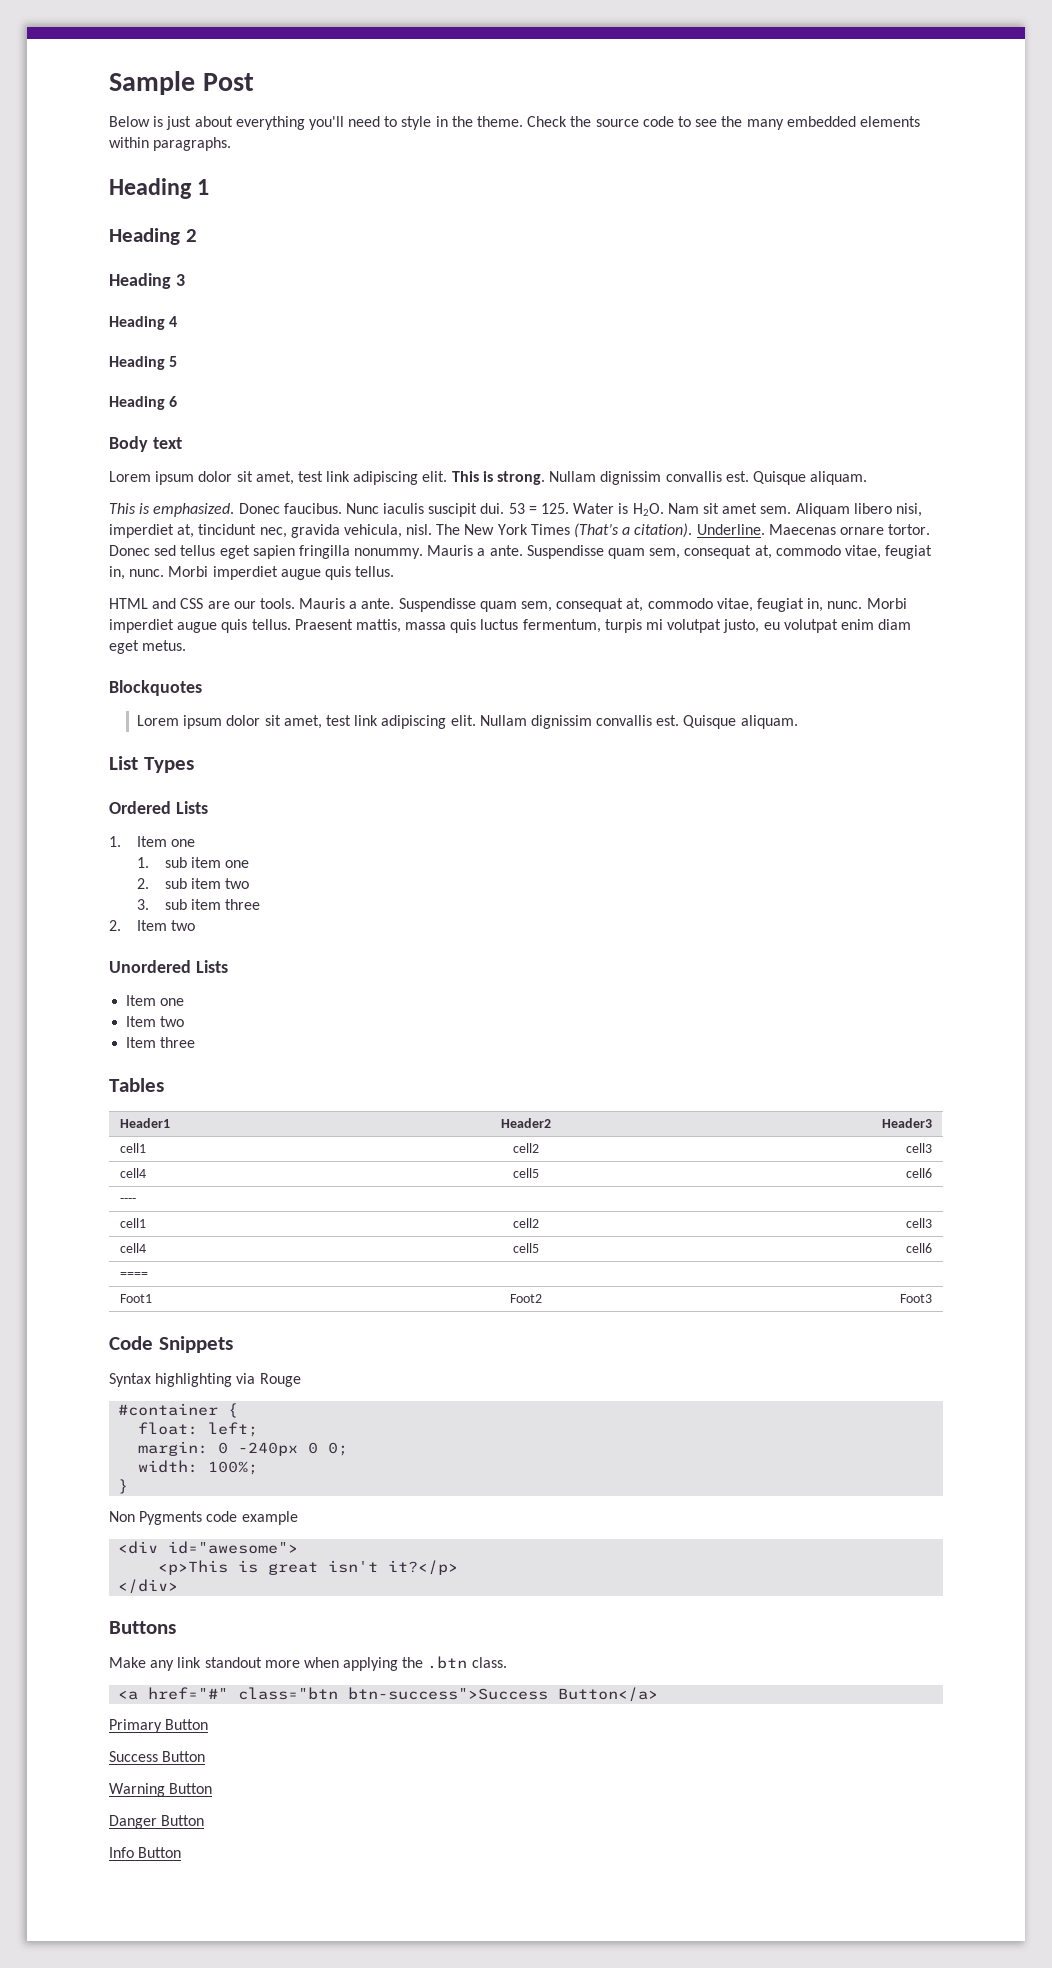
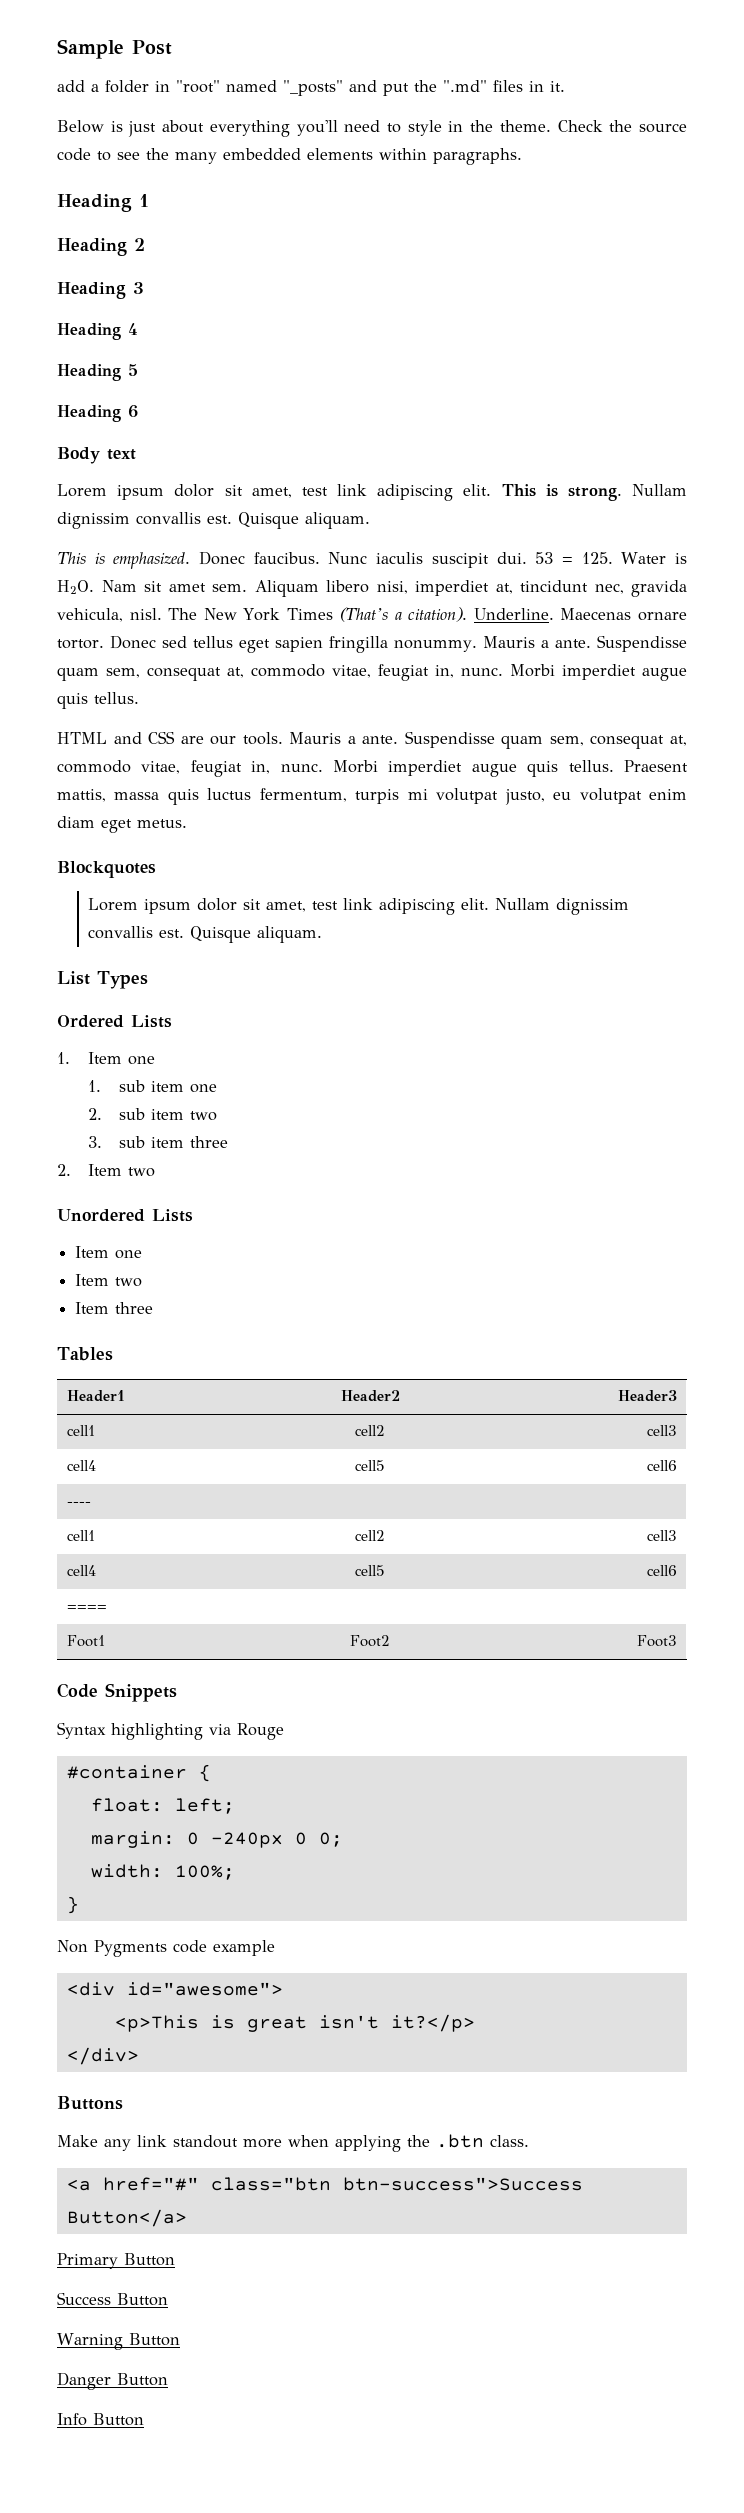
(254, 82) none -> [57,80,565,96] // add a folder in "root" named "_posts" and put the ".md" files in it.

